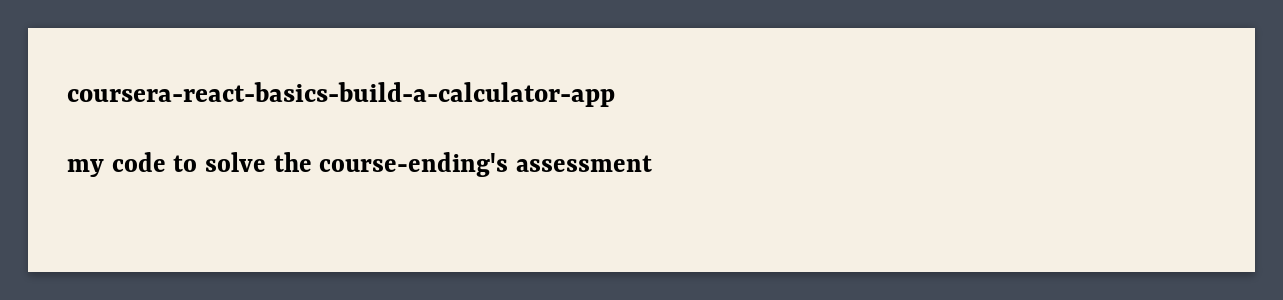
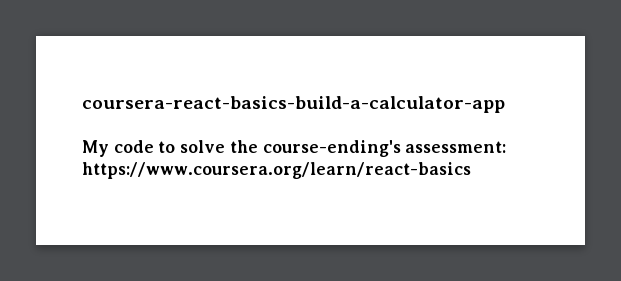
[67,159,104,177] my -> [82,140,109,157] My
[516,155,653,172] assessment -> [405,141,507,153] [82,162,471,179] assessment: https://www.coursera.org/learn/react-basics

